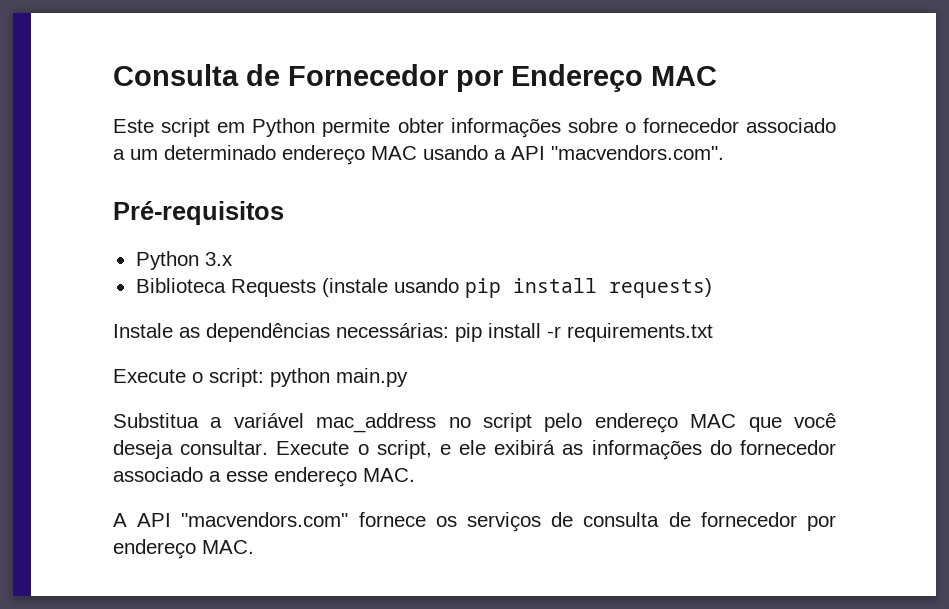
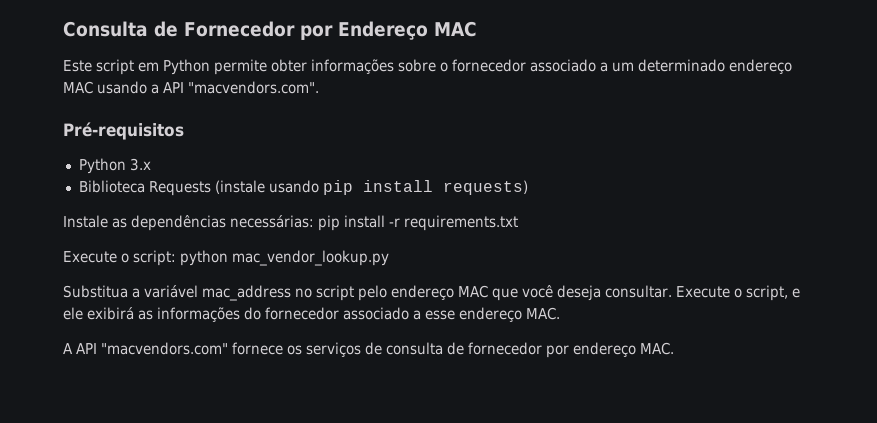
[336,368,408,387] main.py -> [232,250,389,266] mac_vendor_lookup.py

